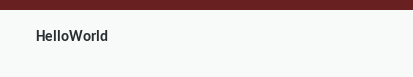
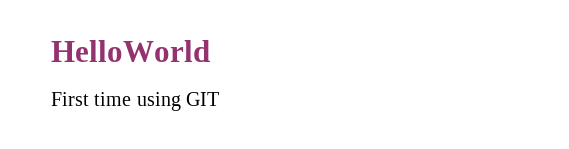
(108, 35) none -> [51,92,220,111] // First time using GIT

